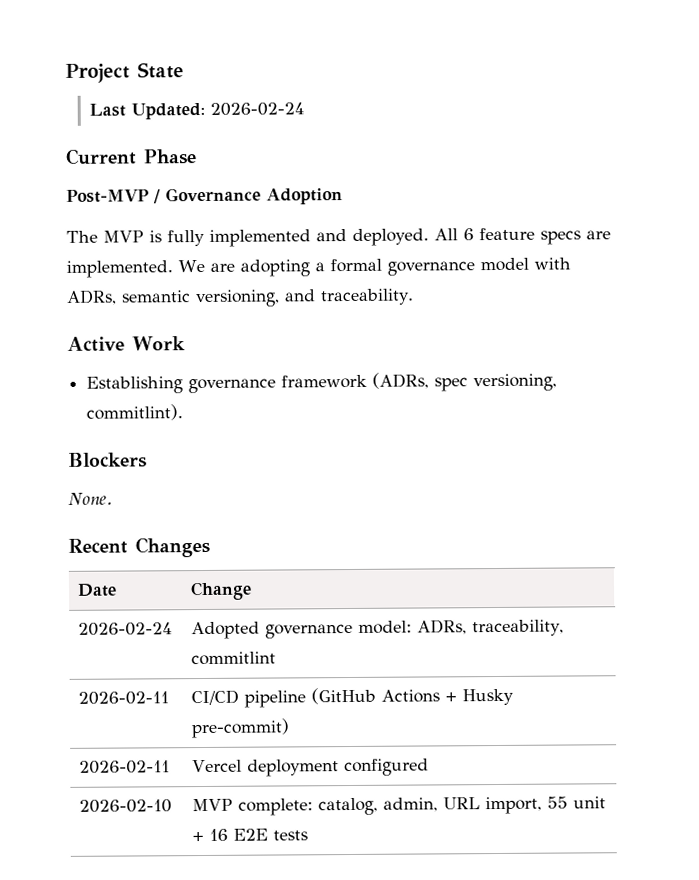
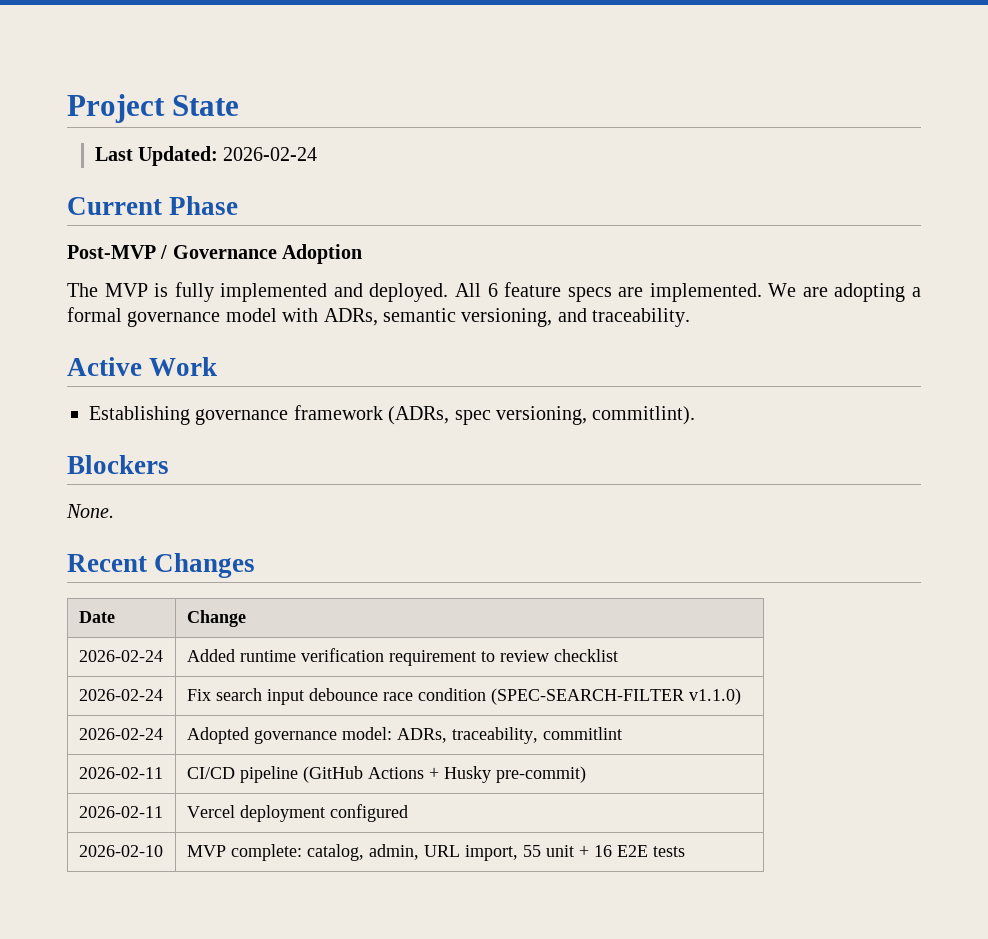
(253, 591) none -> [78,650,163,662] [186,648,618,666] [78,689,163,701] [186,688,741,705] // 2026-02-24 | Added runtime verification requirement to review checklist // 2026-02-24 | Fix search input debounce race condition (SPEC-SEARCH-FILTER v1.1.0)

